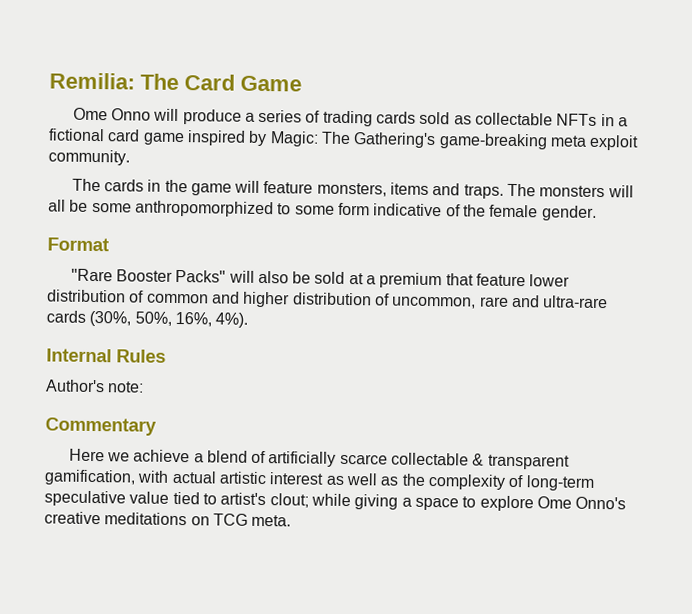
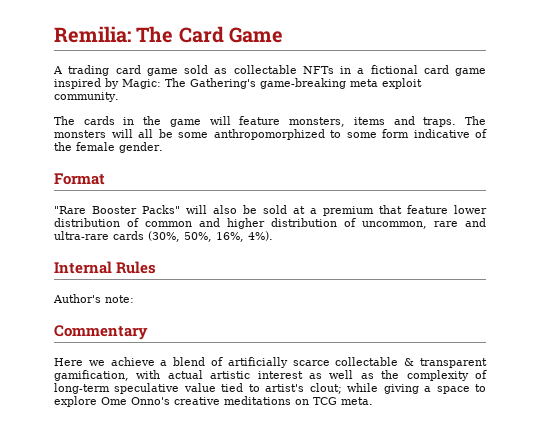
[72,107,417,127] Ome Onno will produce a series of trading cards -> [53,65,178,76] A trading card game

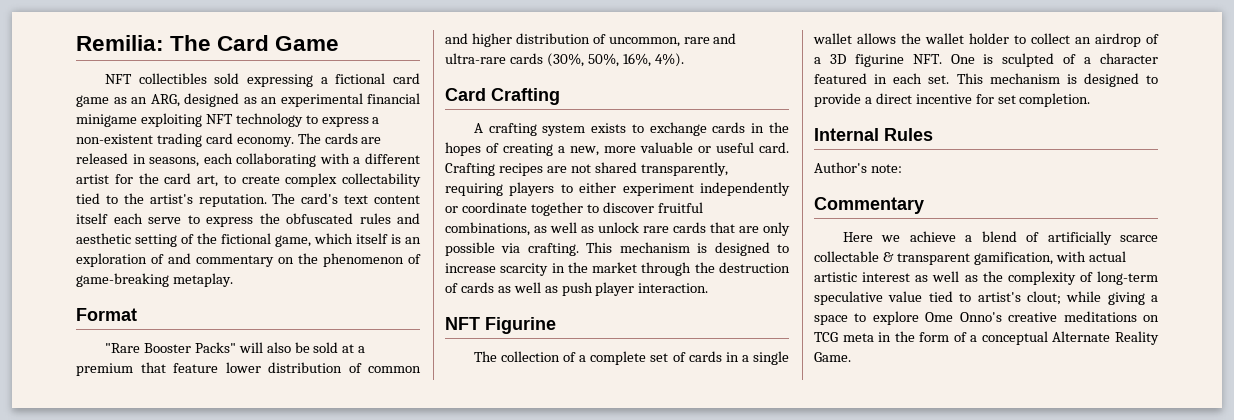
[53,65,486,76] [54,78,422,89] [54,92,119,102] [54,116,487,127] [54,129,487,140] [54,142,163,153] A trading card game sold as collectable NFTs in a fictional card game inspired by Magic: The Gathering's game-breaking meta exploit community. // The cards in the game will feature monsters, items and traps. The monsters will all be some anthropomorphized to some form indicative of the female gender. -> [104,73,420,87] [76,93,420,107] [76,113,380,127] [76,133,382,147] [76,153,420,167] [76,173,421,187] [76,193,420,207] [76,213,420,227] [76,233,421,247] [76,253,421,267] [76,273,233,287] NFT collectibles sold expressing a fictional card game as an ARG, designed as an experimental financial minigame exploiting NFT technology to express a non-existent trading card economy. The cards are released in seasons, each collaborating with a different artist for the card art, to create complex collectability tied to the artist's reputation. The card's text content itself each serve to express the obfuscated rules and aesthetic setting of the fictional game, which itself is an exploration of and commentary on the phenomenon of game-breaking metaplay.
(273, 236) none -> [445,88,560,105] [473,122,789,136] [445,142,789,156] [445,162,728,176] [445,182,790,196] [445,202,703,216] [445,222,790,236] [445,242,790,256] [445,262,790,276] [445,282,709,296] [445,317,556,334] [473,351,789,365] [813,33,1159,47] [814,53,1158,67] [814,73,1158,87] [814,93,1091,107] // Card Crafting // A crafting system exists to exchange cards in the hopes of creating a new, more valuable or useful card. Crafting recipes are not shared transparently, requiring players to either experiment independently or coordinate together to discover fruitful combinations, as well as unlock rare cards that are only possible via crafting. This mechanism is designed to increase scarcity in the market through the destruction of cards as well as push player interaction. // NFT Figurine // The collection of a complete set of cards in a single wallet allows the wallet holder to collect an airdrop of a 3D figurine NFT. One is sculpted of a character featured in each set. This mechanism is designed to provide a direct incentive for set completion.
[341,397,373,405] meta. -> [842,331,1159,345] [814,352,851,362] meta in the form of a conceptual Alternate Reality Game.

